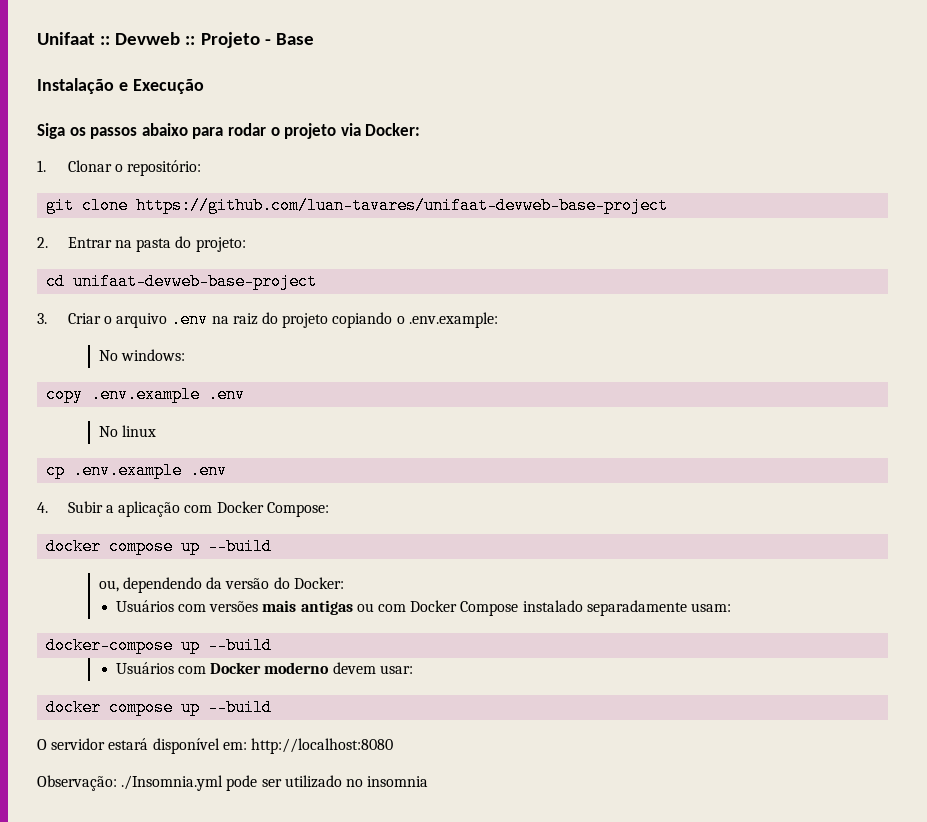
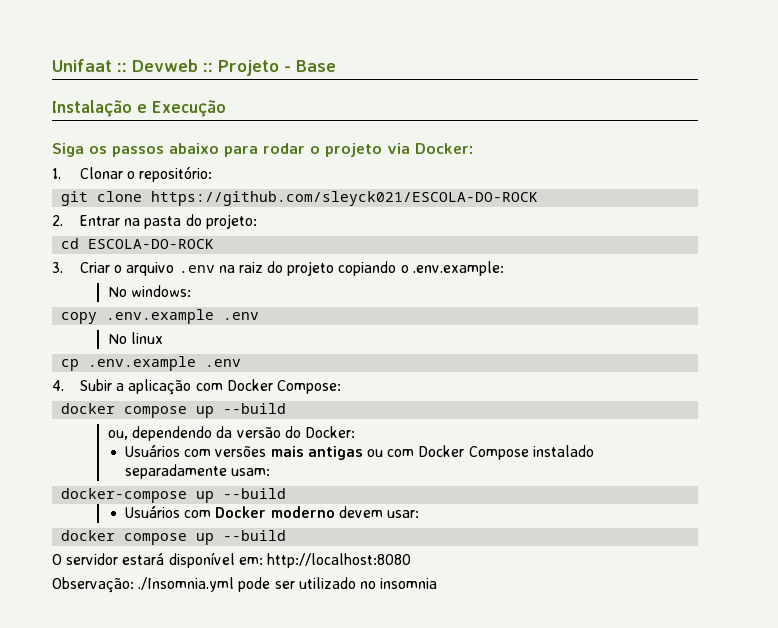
[136,197,669,214] https://github.com/luan-tavares/unifaat-devweb-base-project -> [151,191,539,206] https://github.com/sleyck021/ESCOLA-DO-ROCK
[73,273,318,290] unifaat-devweb-base-project -> [88,239,215,249] ESCOLA-DO-ROCK

